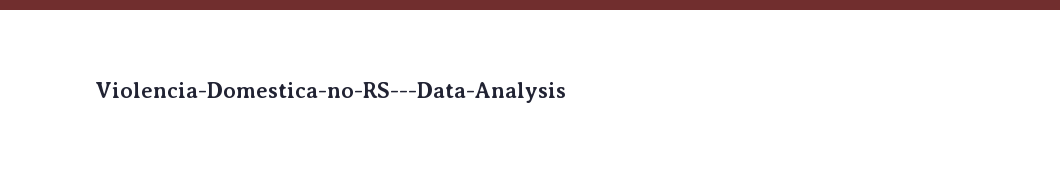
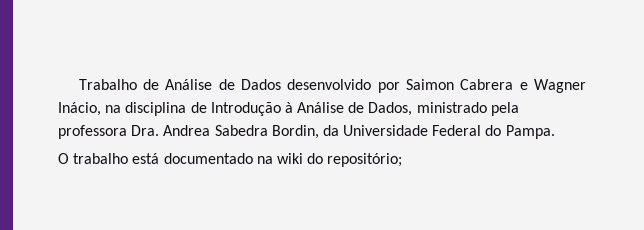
[95,82,566,103] Violencia-Domestica-no-RS---Data-Analysis -> [78,79,586,93] [58,102,519,116] [58,125,555,139] [58,153,403,167] Trabalho de Análise de Dados desenvolvido por Saimon Cabrera e Wagner Inácio, na disciplina de Introdução à Análise de Dados, ministrado pela professora Dra. Andrea Sabedra Bordin, da Universidade Federal do Pampa. // O trabalho está documentado na wiki do repositório;

